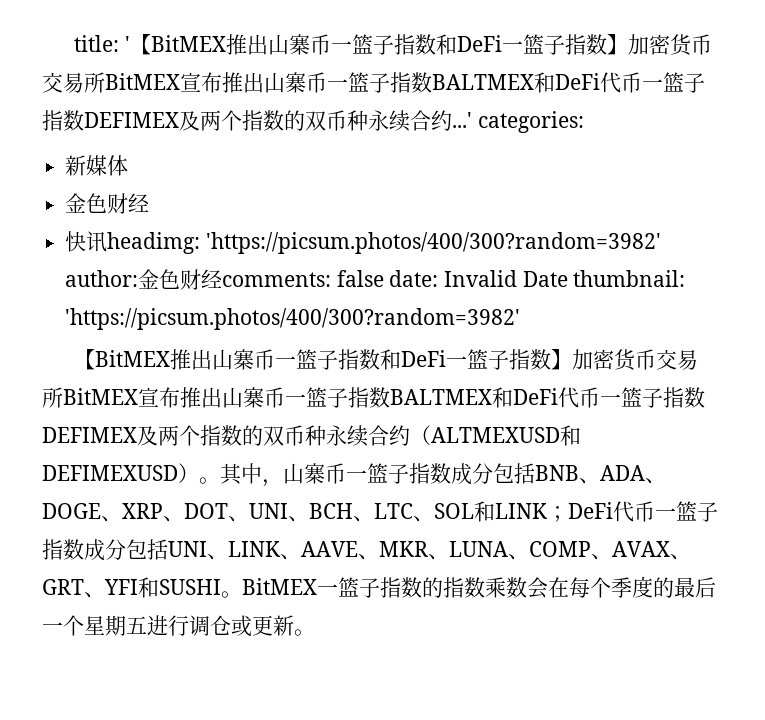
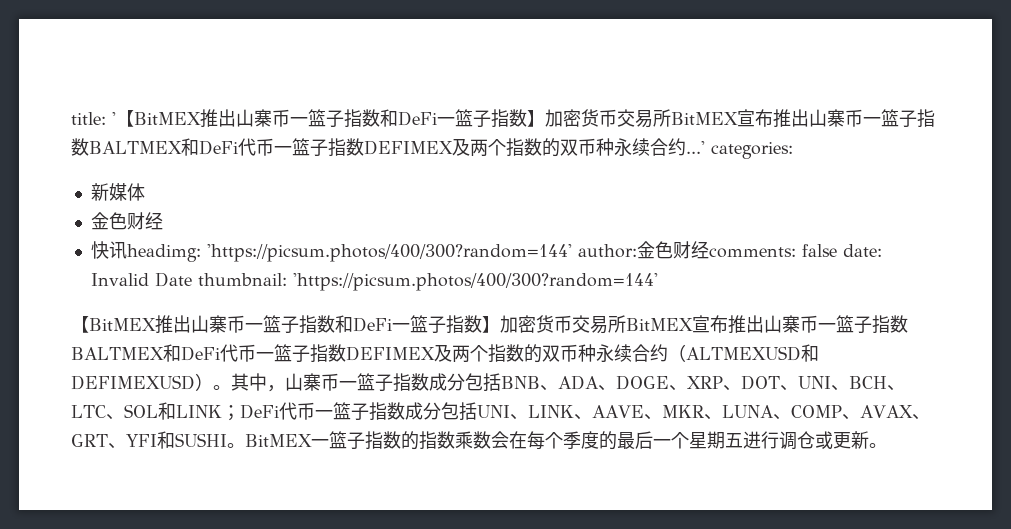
[205,232,661,254] 'https://picsum.photos/400/300?random=3982' -> [206,244,572,262] 'https://picsum.photos/400/300?random=144'
[65,308,521,330] 'https://picsum.photos/400/300?random=3982' -> [292,273,658,291] 'https://picsum.photos/400/300?random=144'

